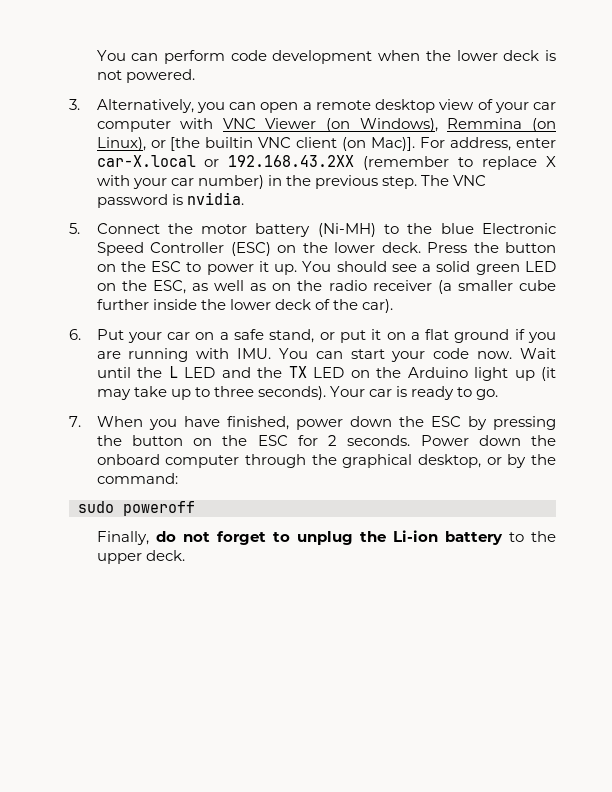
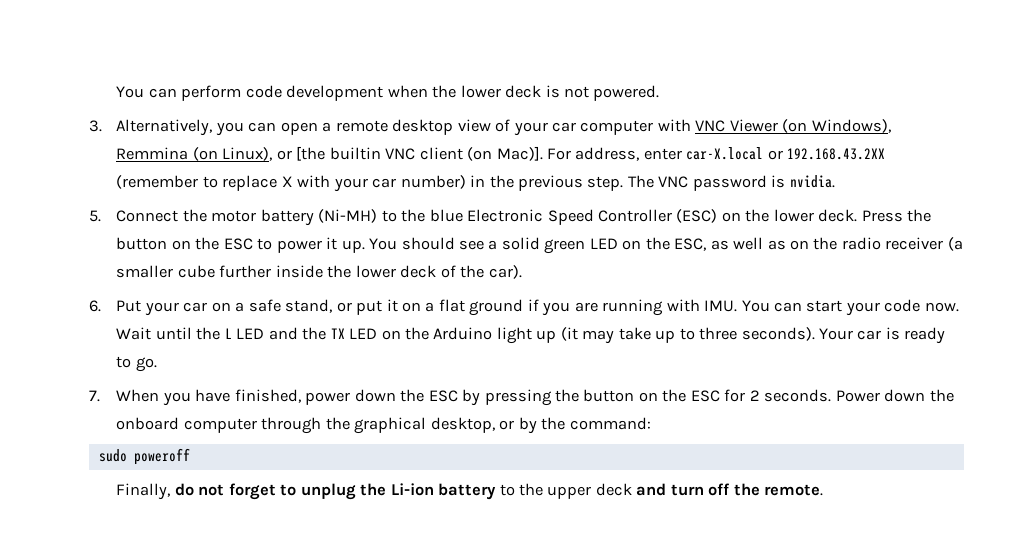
[145,550,185,561] deck. -> [595,483,824,496] deck and turn off the remote.

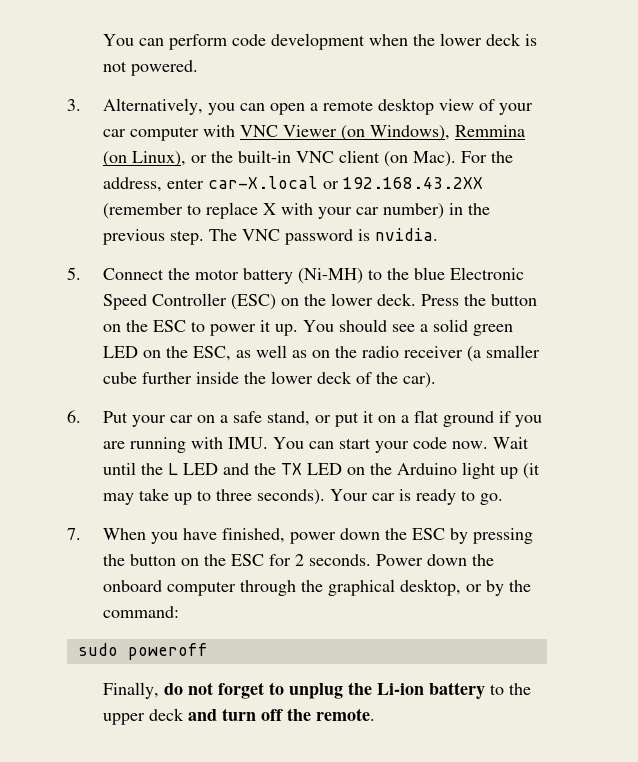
[296,146,381,161] [the builtin -> [210,150,291,163] the built-in
[496,146,571,161] Mac)]. For -> [412,151,513,167] Mac). For the

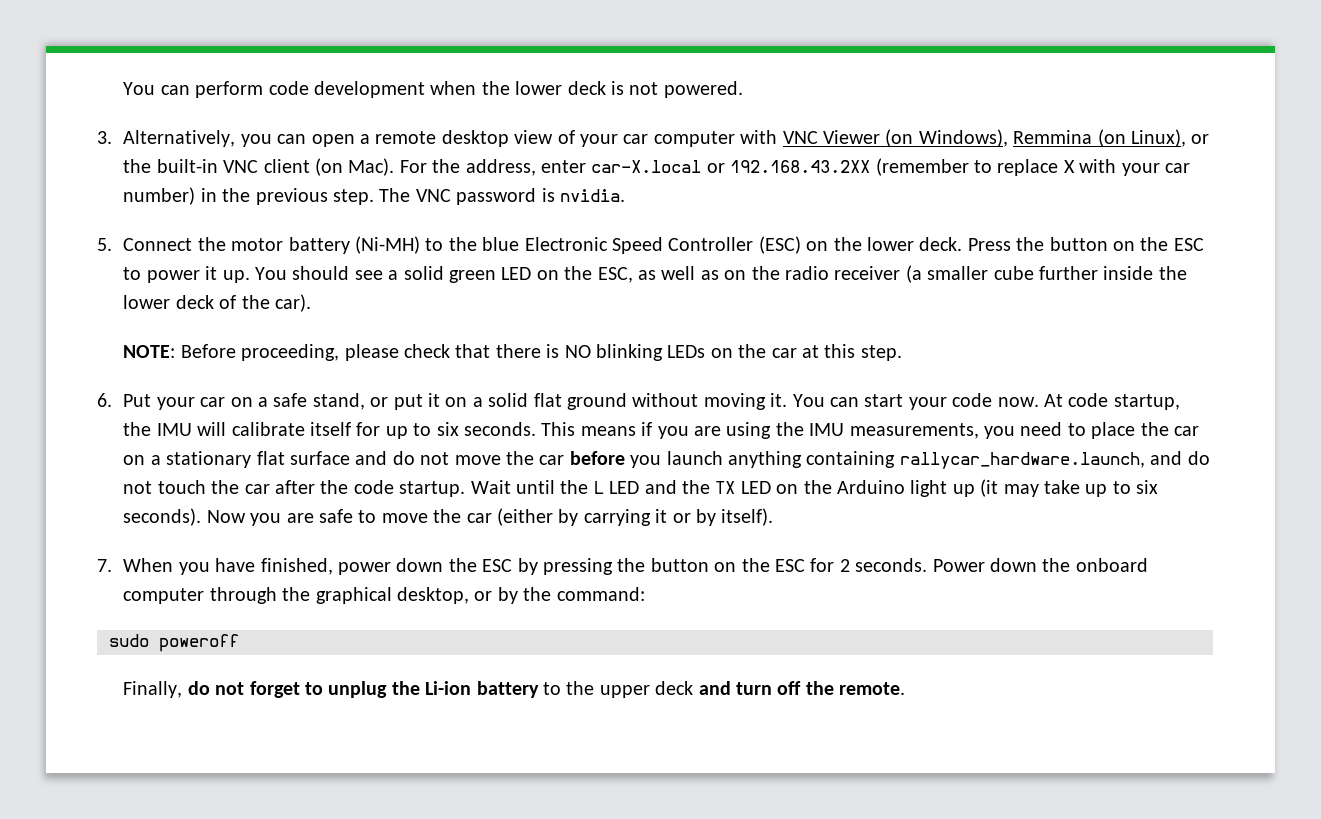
(436, 380) none -> [123,344,902,361] // NOTE: Before proceeding, please check that there is NO blinking LEDs on the car at this step.
(409, 419) none -> [488,393,529,407] solid
[498,411,542,427] [102,437,268,453] if you are running with IMU. -> [632,393,788,410] without moving it.
(488, 445) none -> [1044,393,1180,410] [123,422,1200,439] [123,451,1210,469] [123,480,466,497] At code startup, the IMU will calibrate itself for up to six seconds. This means if you are using the IMU measurements, you need to place the car on a stationary flat surface and do not move the car before you launch anything containing rallycar_hardware.launch, and do not touch the car after the code startup.
[215,489,503,505] three seconds). Your car is ready to go. -> [1136,480,1159,494] [123,508,774,526] six seconds). Now you are safe to move the car (either by carrying it or by itself).

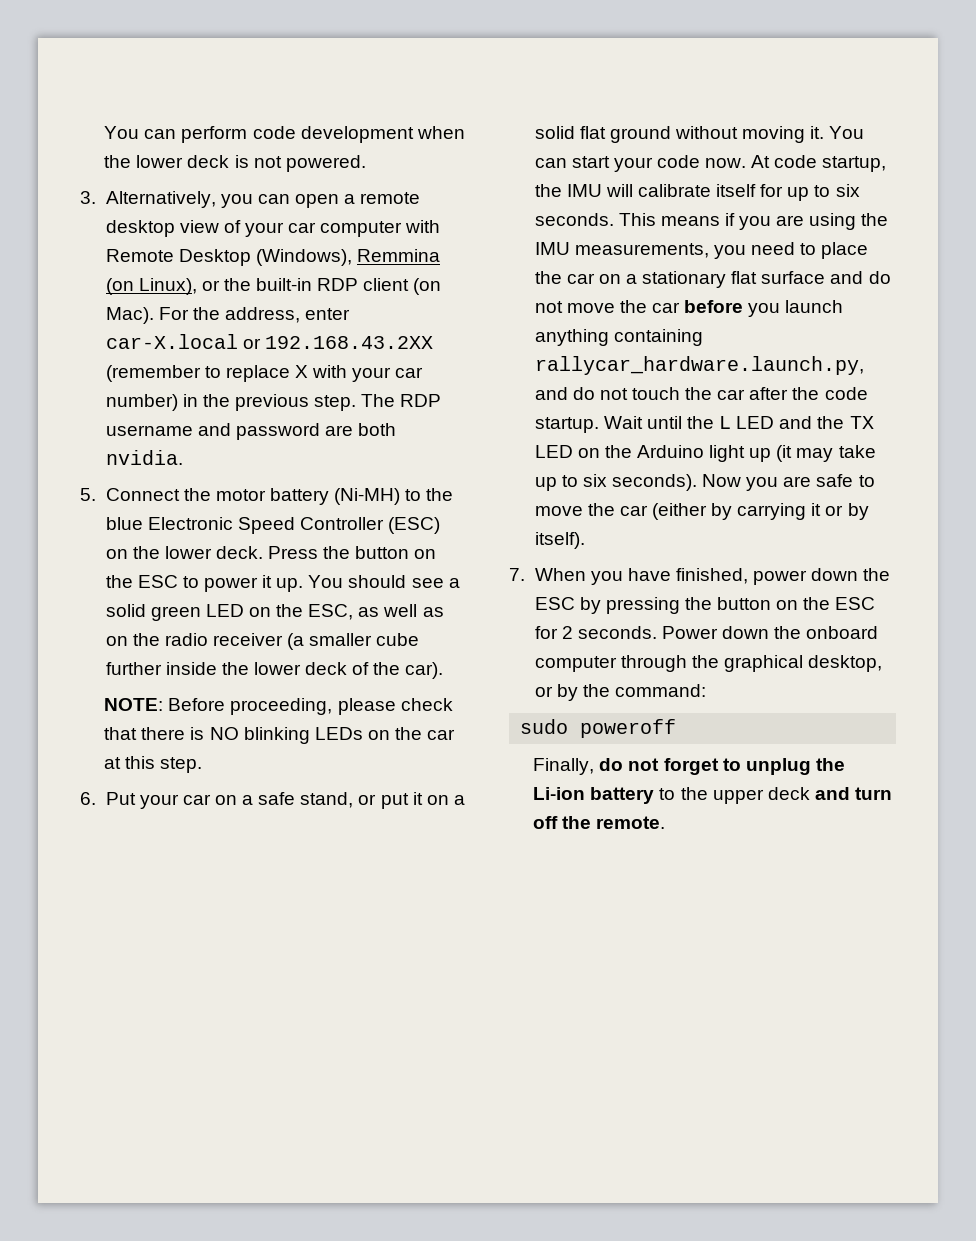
[782,129,1008,147] VNC Viewer (on Windows), -> [105,249,352,266] Remote Desktop (Windows),
[223,160,259,173] VNC -> [317,278,359,291] RDP
[415,188,555,205] VNC password is -> [400,394,442,407] [105,423,397,440] RDP username and password are both
[899,452,1145,469] rallycar_hardware.launch, -> [534,356,864,375] rallycar_hardware.launch.py,

